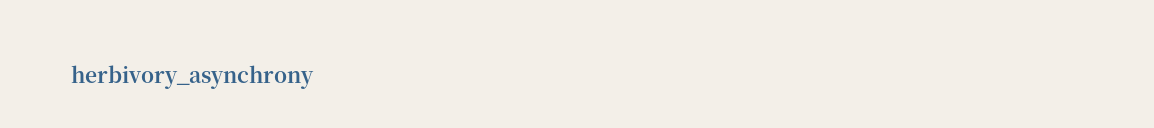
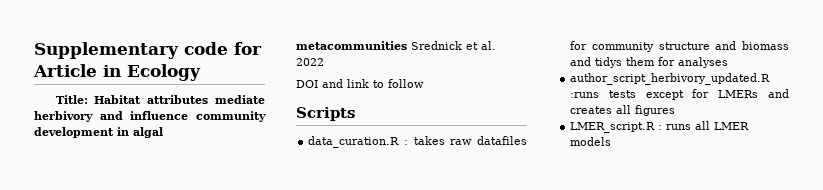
[71,65,314,89] herbivory_asynchrony -> [34,42,262,59] [33,64,201,81] [55,95,265,104] [34,111,266,122] [34,127,163,138] [296,41,496,50] [296,58,324,66] [296,79,424,88] [296,107,355,121] [308,136,527,148] [570,41,789,52] [570,57,729,68] [570,73,771,85] [570,89,789,100] [570,105,676,116] [570,121,750,133] [570,137,612,146] Supplementary code for Article in Ecology // Title: Habitat attributes mediate herbivory and influence community development in algal metacommunities Srednick et al. 2022 // DOI and link to follow // Scripts // data_curation.R : takes raw datafiles for community structure and biomass and tidys them for analyses // author_script_herbivory_updated.R :runs tests except for LMERs and creates all figures // LMER_script.R : runs all LMER models

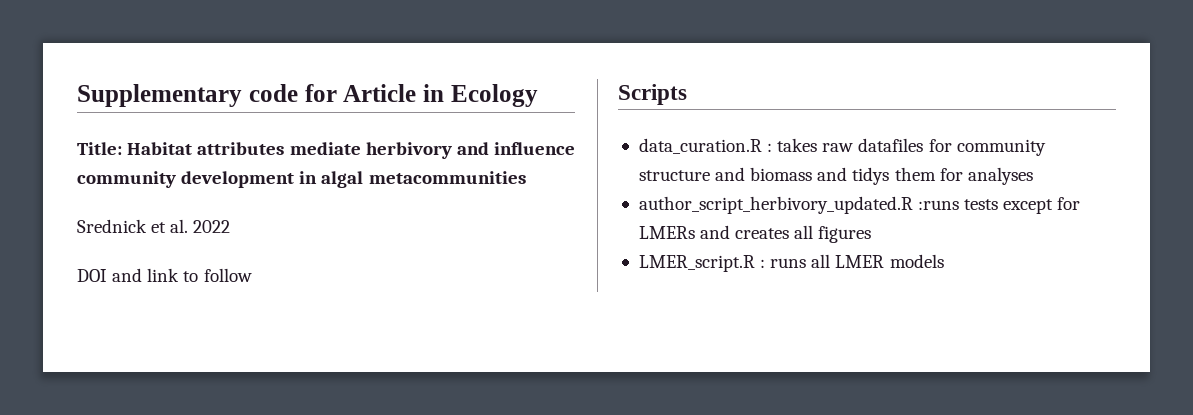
(407, 45) none -> (526, 177) //

